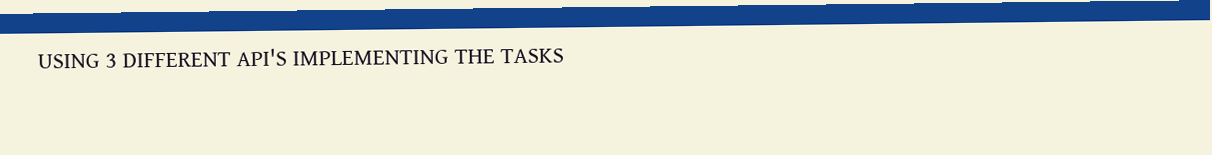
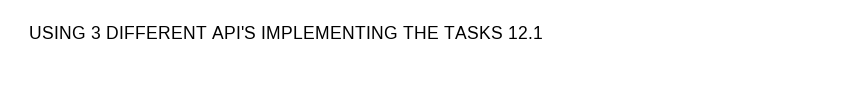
(565, 56) none -> [508,26,543,39] 12.1

